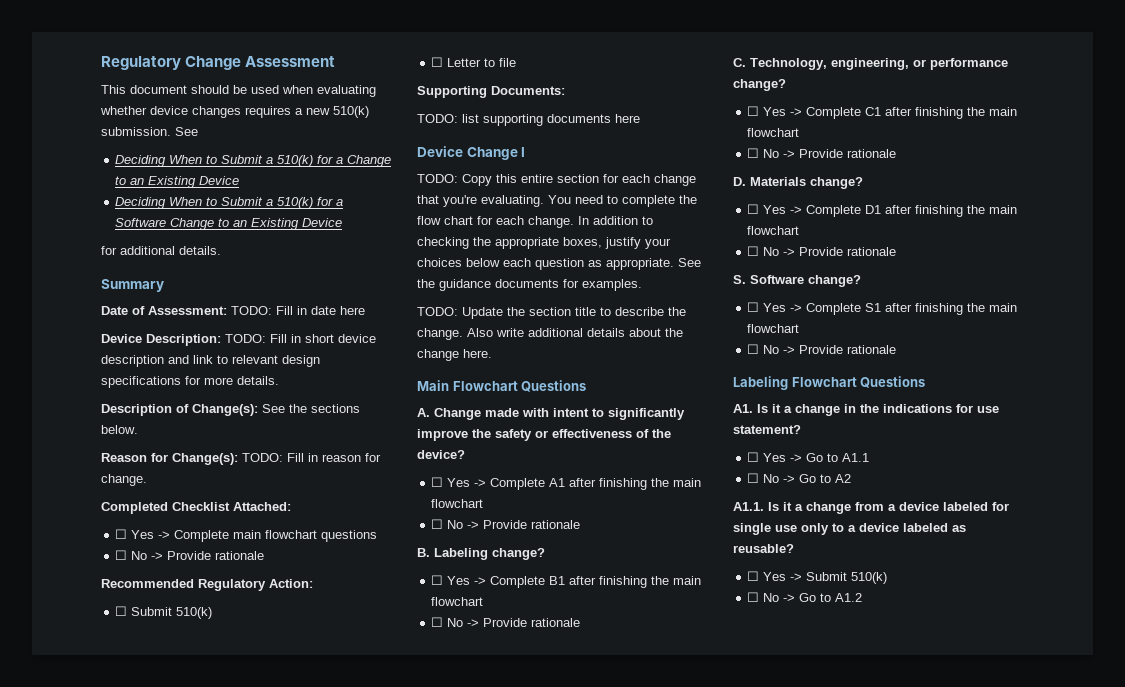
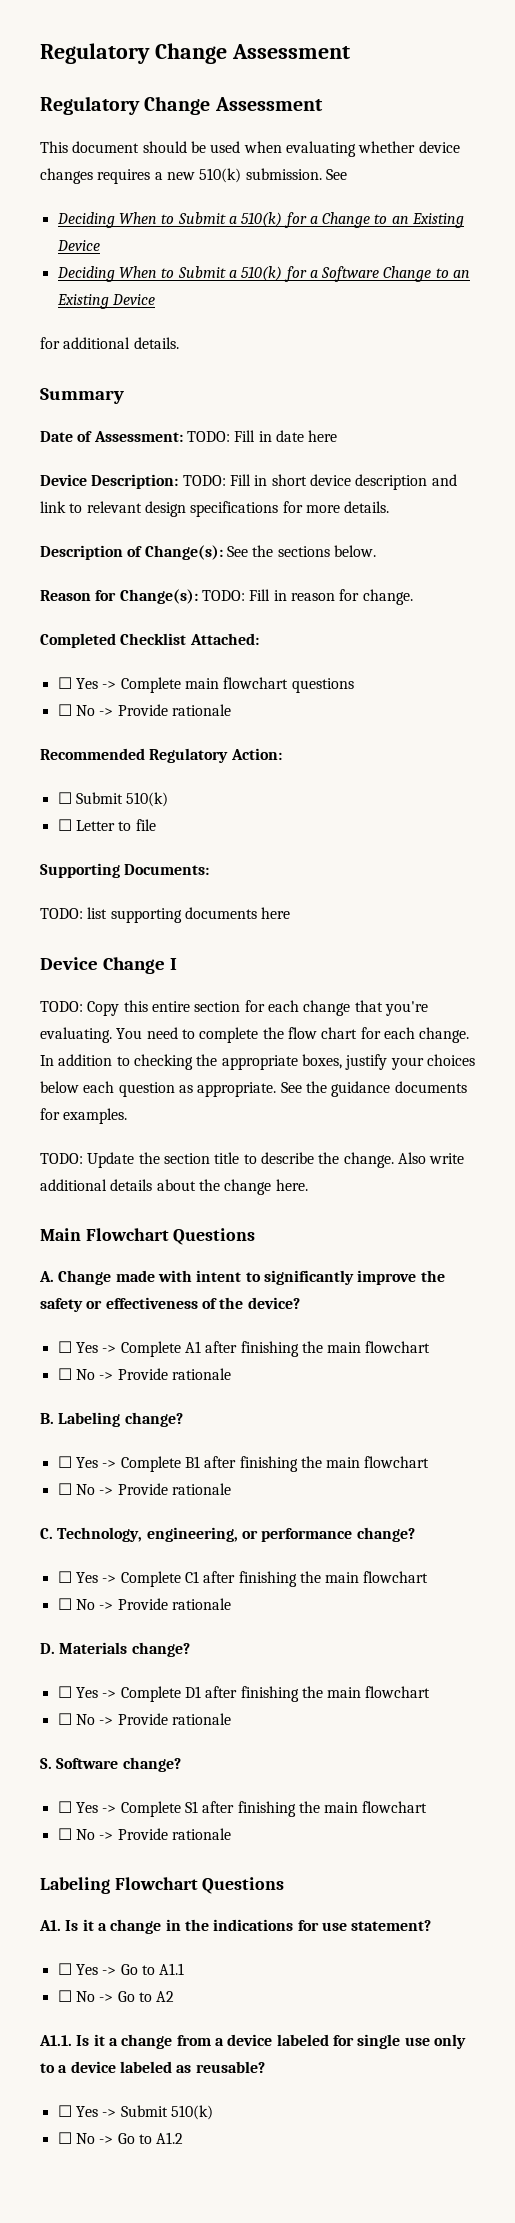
[101,56,336,70] Regulatory Change Assessment -> [40,43,350,64] [40,96,323,115] Regulatory Change Assessment // Regulatory Change Assessment

